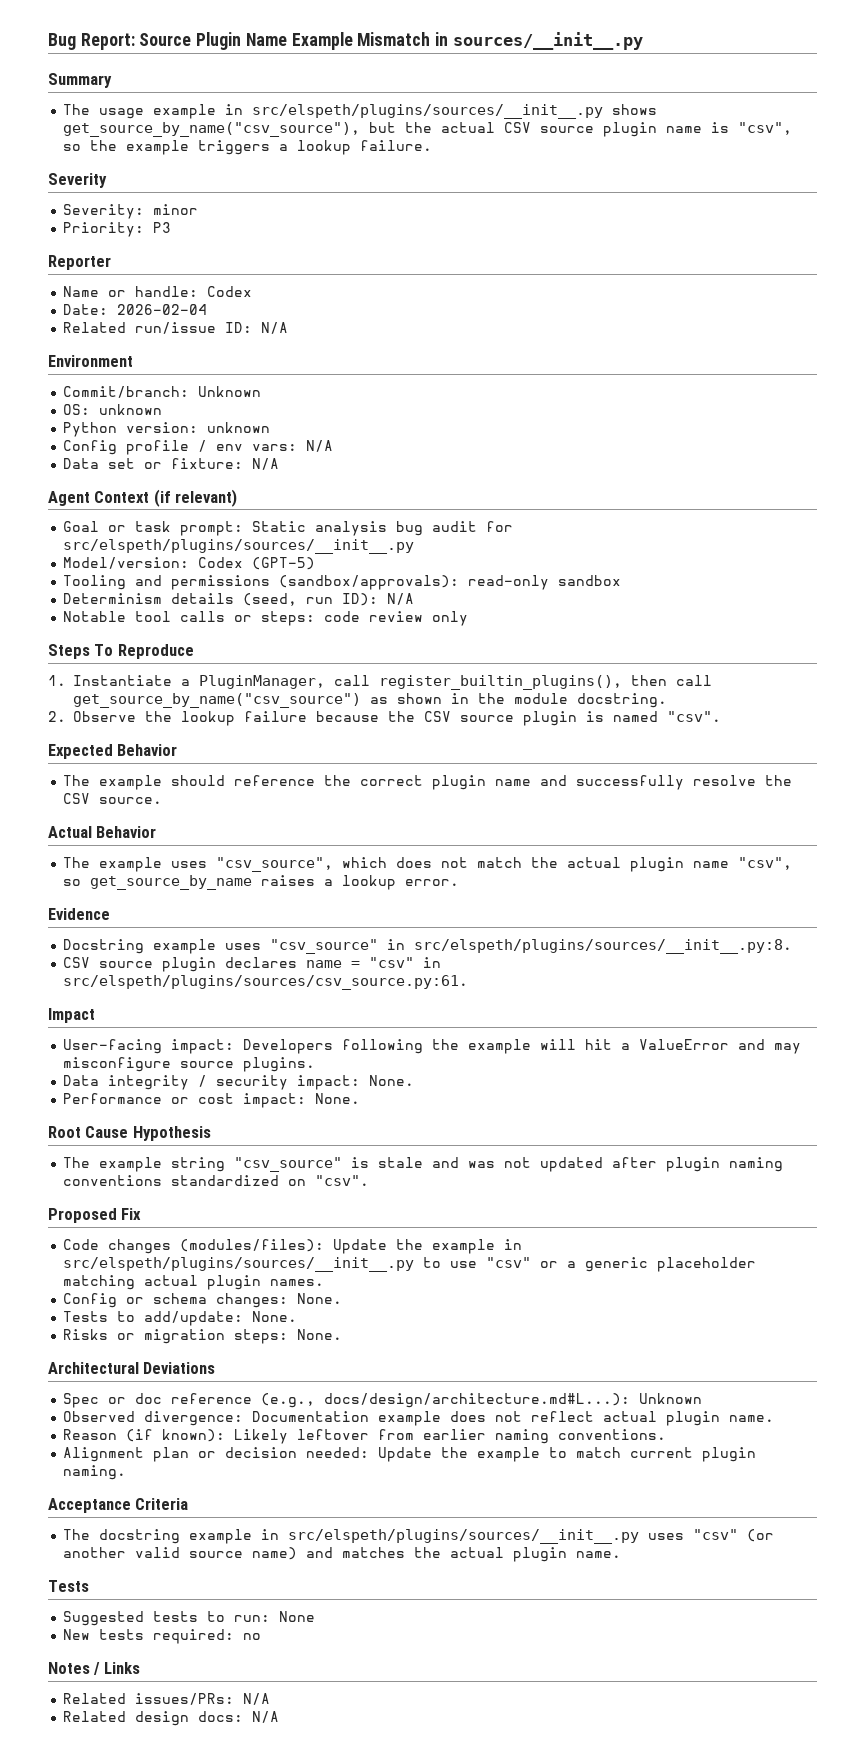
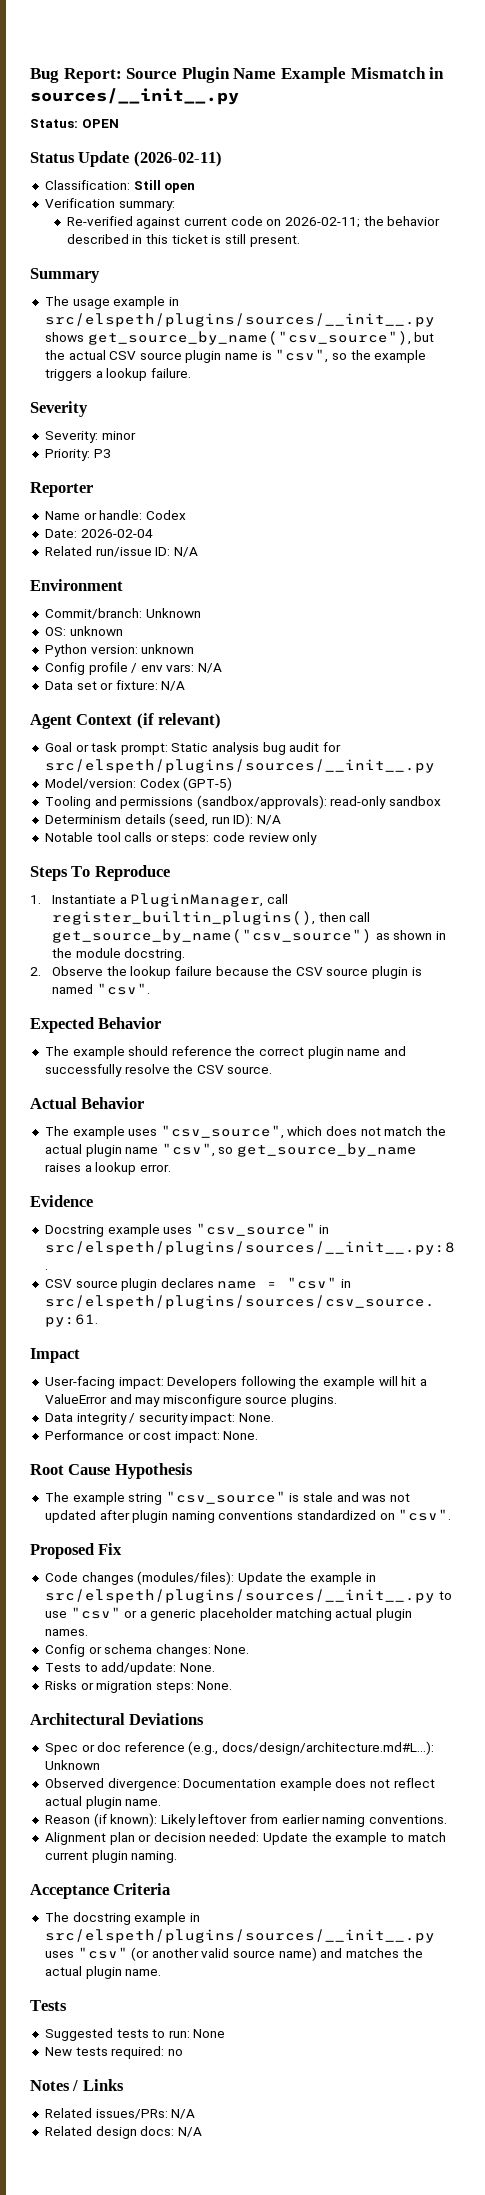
(643, 41) none -> [30,119,119,128] [30,151,222,167] [44,180,196,193] [44,198,175,211] [66,216,441,229] [66,234,300,247] // Status: OPEN // Status Update (2026-02-11) // Classification: Still open // Verification summary: // Re-verified against current code on 2026-02-11; the behavior described in this ticket is still present.

